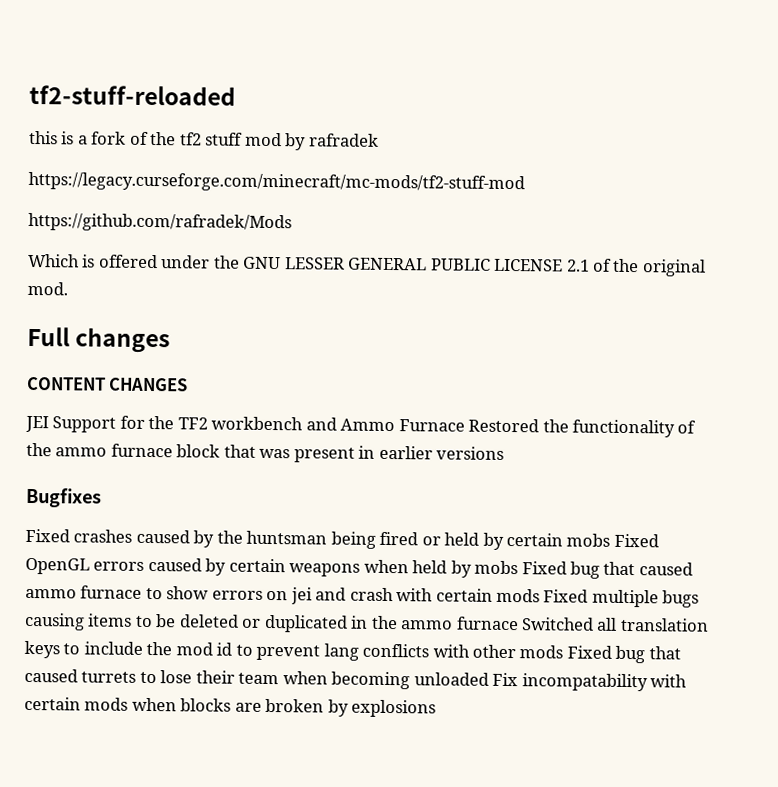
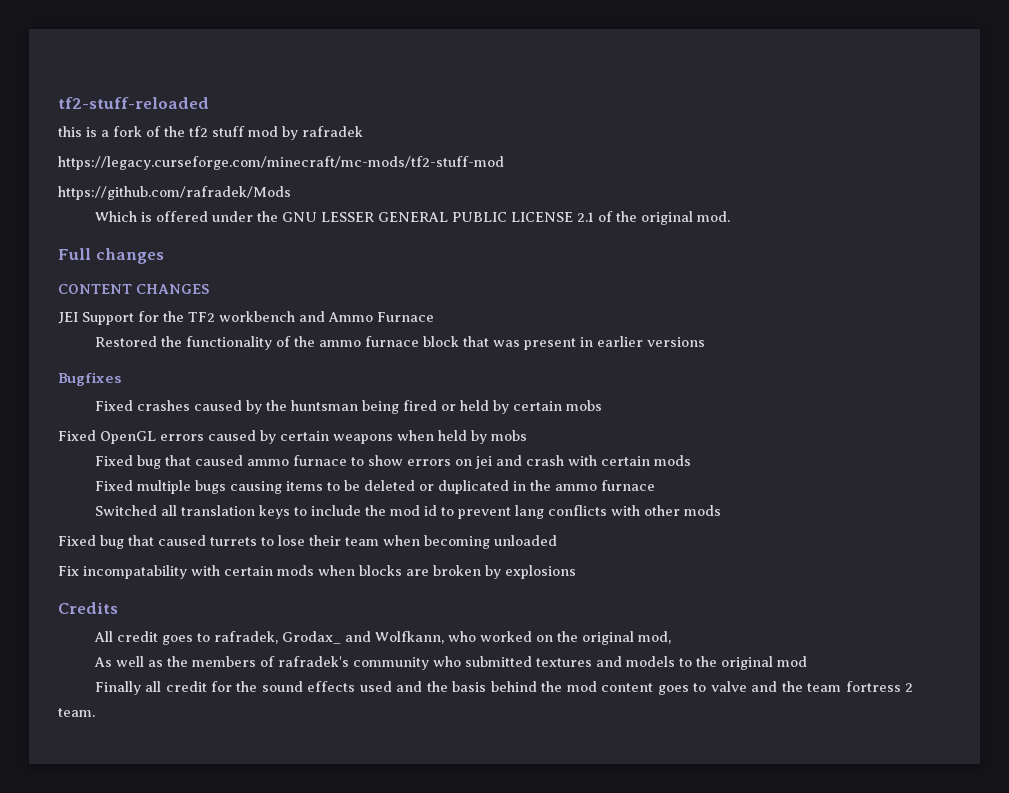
(465, 425) none -> (434, 317) //
(611, 540) none -> (602, 405) //
(519, 567) none -> (527, 435) //
(541, 595) none -> (691, 460) //
(519, 623) none -> (655, 485) //
(564, 652) none -> (721, 510) //
(489, 679) none -> (557, 540) //
(437, 708) none -> [58,602,118,614] [93,631,671,645] [93,656,807,670] [94,681,914,695] [58,708,95,717] // Credits // All credit goes to rafradek, Grodax_ and Wolfkann, who worked on the original mod, // As well as the members of rafradek's community who submitted textures and models to the original mod // Finally all credit for the sound effects used and the basis behind the mod content goes to valve and the team fortress 2 team.

